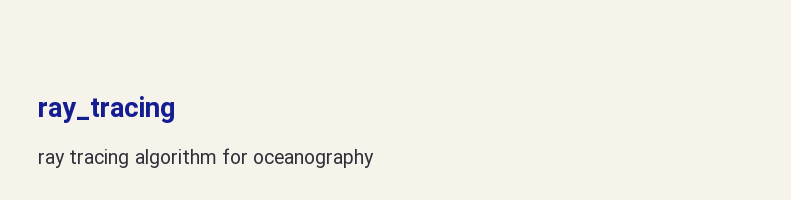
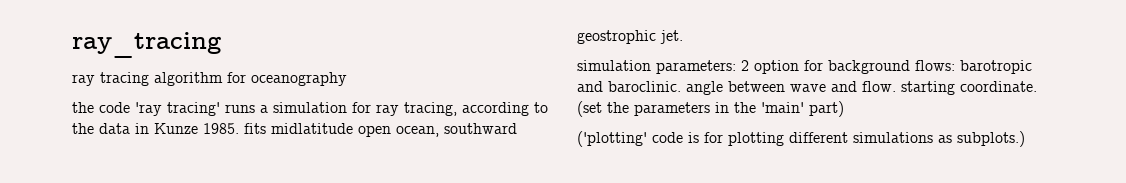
(375, 158) none -> [72,102,548,116] [72,123,517,137] [577,30,683,44] [577,60,1032,74] [577,81,1037,95] [577,101,844,117] [577,131,1025,147] // the code 'ray tracing' runs a simulation for ray tracing, according to the data in Kunze 1985. fits midlatitude open ocean, southward geostrophic jet. // simulation parameters: 2 option for background flows: barotropic and baroclinic. angle between wave and flow. starting coordinate. (set the parameters in the 'main' part) // ('plotting' code is for plotting different simulations as subplots.)

